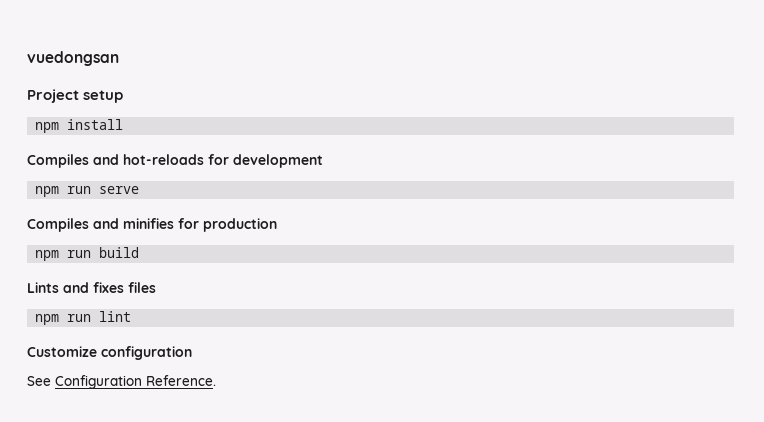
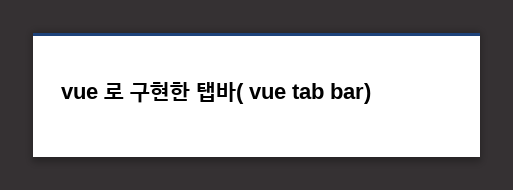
[27,51,119,66] [27,89,124,103] [35,119,124,133] [27,154,323,168] [35,186,140,197] [27,218,277,232] [35,247,140,261] [27,282,156,293] [35,311,132,325] [27,346,192,360] [27,375,216,389] vuedongsan // Project setup // npm install // Compiles and hot-reloads for development // npm run serve // Compiles and minifies for production // npm run build // Lints and fixes files // npm run lint // Customize configuration // See Configuration Reference. -> [61,82,371,104] vue 로 구현한 탭바( vue tab bar)

